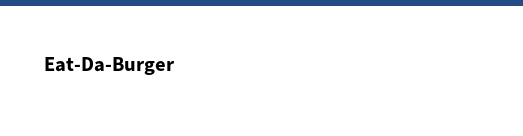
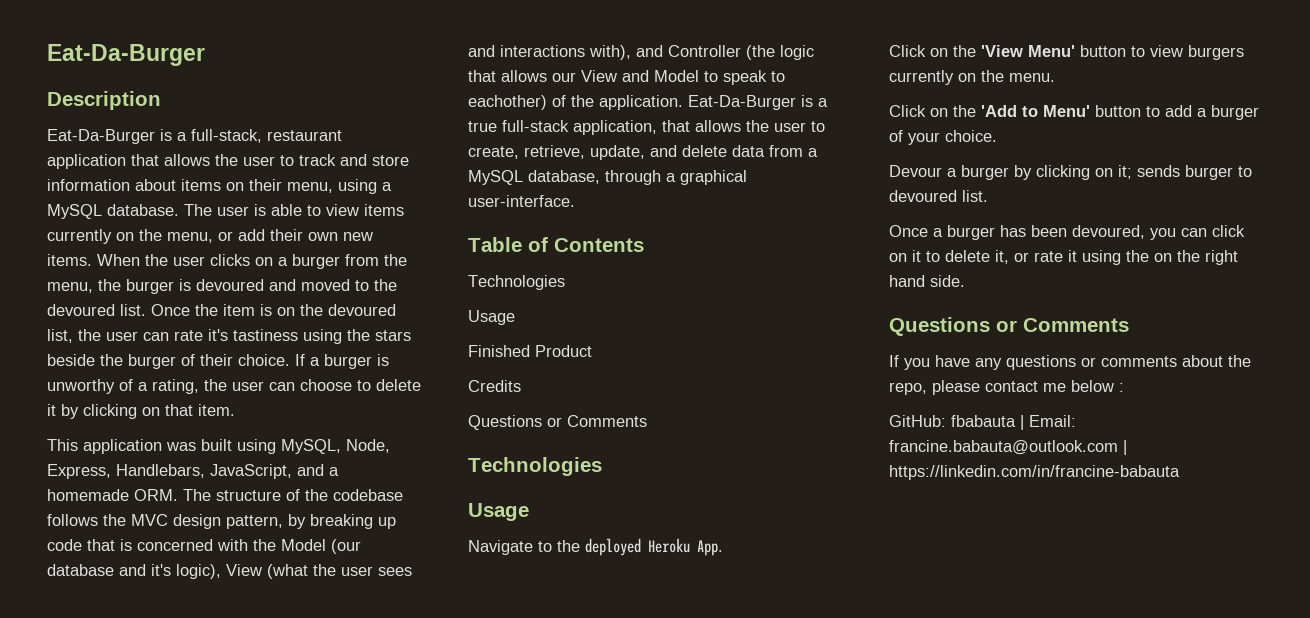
[44,57,175,75] Eat-Da-Burger -> [47,44,205,66] [47,91,161,110] [47,129,342,144] [47,154,409,169] [47,179,392,194] [47,204,404,219] [47,229,373,244] [47,254,407,269] [47,279,397,294] [47,304,396,316] [47,329,411,344] [47,354,389,369] [47,379,421,394] [47,404,235,419] [47,439,390,454] [47,464,339,479] [47,489,403,501] [47,514,396,529] [47,539,361,554] [47,564,412,579] [468,45,814,60] [468,70,785,85] [468,95,828,110] [468,120,825,135] [468,145,818,160] [468,170,747,185] [468,195,575,207] [468,237,644,252] [468,275,565,290] [468,310,515,325] [468,345,592,357] [468,380,521,392] [468,415,647,430] [468,457,602,476] [468,503,529,521] [468,538,723,556] [889,45,1244,60] [889,70,1055,85] [889,105,1259,120] [889,130,997,145] [889,165,1252,180] [889,190,988,202] [889,225,1245,240] [889,250,1238,265] [889,275,965,287] [889,317,1129,336] [889,355,1251,370] [889,380,1124,395] [889,415,1076,430] [889,440,1127,455] [889,465,1180,480] Eat-Da-Burger // Description // Eat-Da-Burger is a full-stack, restaurant application that allows the user to track and store information about items on their menu, using a MySQL database. The user is able to view items currently on the menu, or add their own new items. When the user clicks on a burger from the menu, the burger is devoured and moved to the devoured list. Once the item is on the devoured list, the user can rate it's tastiness using the stars beside the burger of their choice. If a burger is unworthy of a rating, the user can choose to delete it by clicking on that item. // This application was built using MySQL, Node, Express, Handlebars, JavaScript, and a homemade ORM. The structure of the codebase follows the MVC design pattern, by breaking up code that is concerned with the Model (our database and it's logic), View (what the user sees and interactions with), and Controller (the logic that allows our View and Model to speak to eachother) of the application. Eat-Da-Burger is a true full-stack application, that allows the user to create, retrieve, update, and delete data from a MySQL database, through a graphical user-interface. // Table of Contents // Technologies // Usage // Finished Product // Credits // Questions or Comments // Technologies // Usage // Navigate to the deployed Heroku App. // Click on the 'View Menu' button to view burgers currently on the menu. // Click on the 'Add to Menu' button to add a burger of your choice. // Devour a burger by clicking on it; sends burger to devoured list. // Once a burger has been devoured, you can click on it to delete it, or rate it using the on the right hand side. // Questions or Comments // If you have any questions or comments about the repo, please contact me below : // GitHub: fbabauta | Email: francine.babauta@outlook.com | https://linkedin.com/in/francine-babauta

